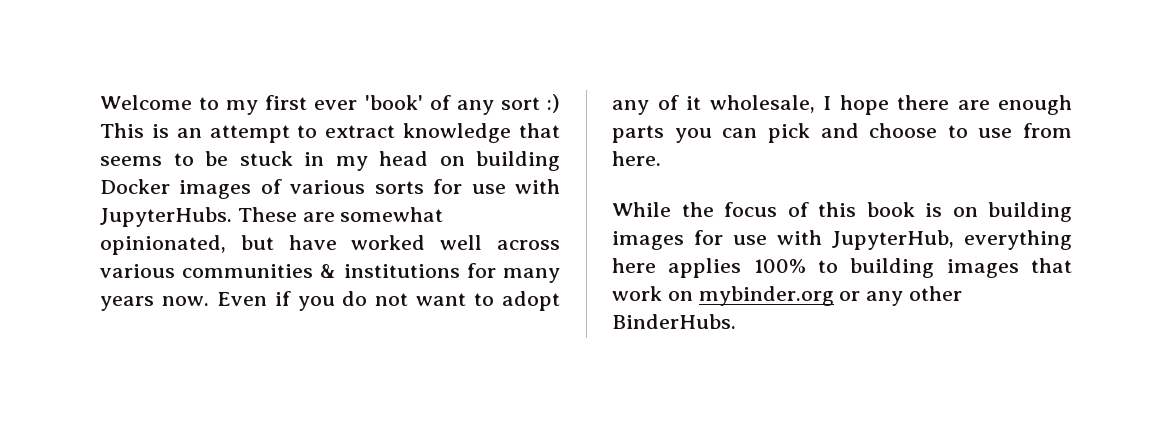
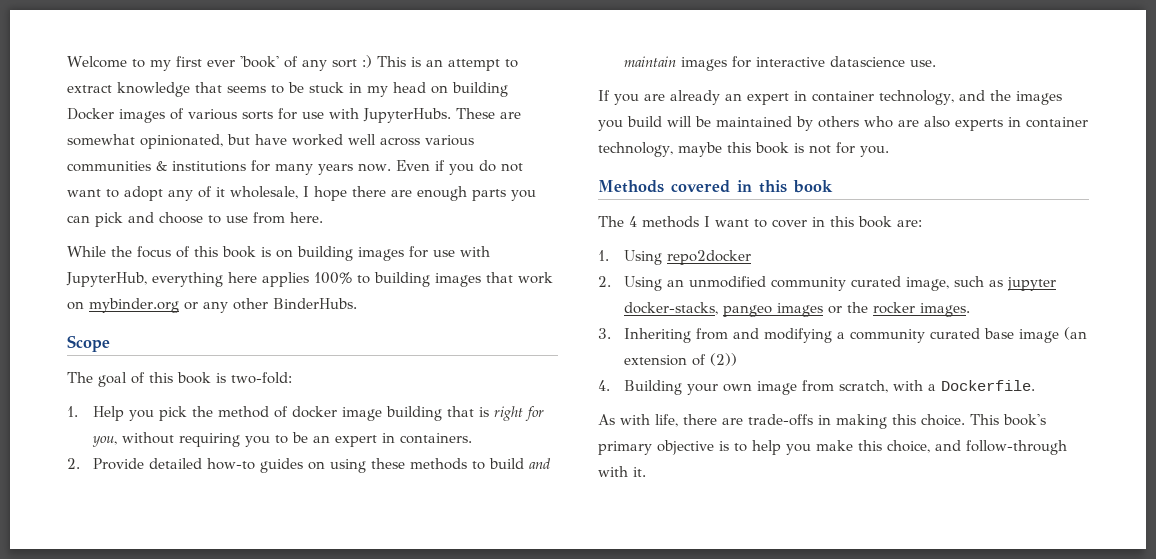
(736, 321) none -> [67,335,110,352] [67,372,292,387] [67,406,545,421] [92,432,473,447] [67,458,552,473] [624,56,937,71] [598,90,1062,105] [598,116,1088,131] [598,142,889,157] [598,180,833,193] [598,216,922,228] [598,250,752,265] [598,276,1057,291] [624,302,971,317] [598,327,1088,343] [624,353,738,366] [598,380,1036,395] [598,414,1046,429] [598,440,1067,455] [598,466,646,477] // Scope // The goal of this book is two-fold: // 1. Help you pick the method of docker image building that is right for you, without requiring you to be an expert in containers. // 2. Provide detailed how-to guides on using these methods to build and maintain images for interactive datascience use. // If you are already an expert in container technology, and the images you build will be maintained by others who are also experts in container technology, maybe this book is not for you. // Methods covered in this book // The 4 methods I want to cover in this book are: // 1. Using repo2docker // 2. Using an unmodified community curated image, such as jupyter docker-stacks, pangeo images or the rocker images. // 3. Inheriting from and modifying a community curated base image (an extension of (2)) // 4. Building your own image from scratch, with a Dockerfile. // As with life, there are trade-offs in making this choice. This book's primary objective is to help you make this choice, and follow-through with it.

